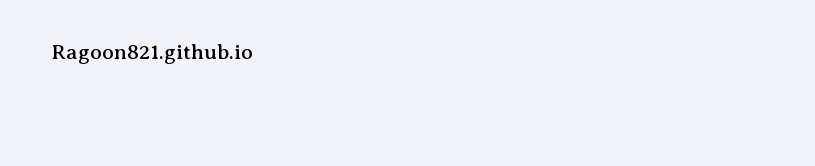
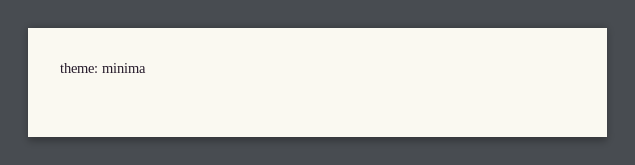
[51,44,253,64] Ragoon821.github.io -> [60,63,146,73] theme: minima

